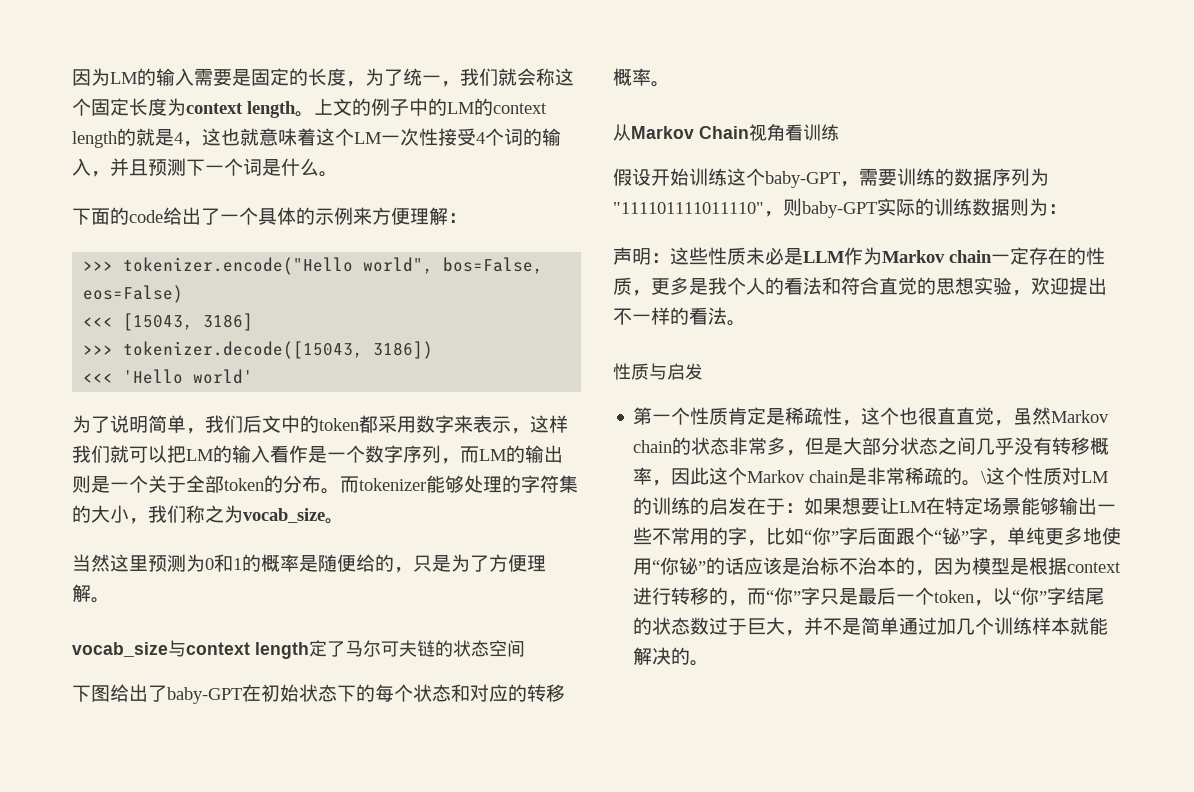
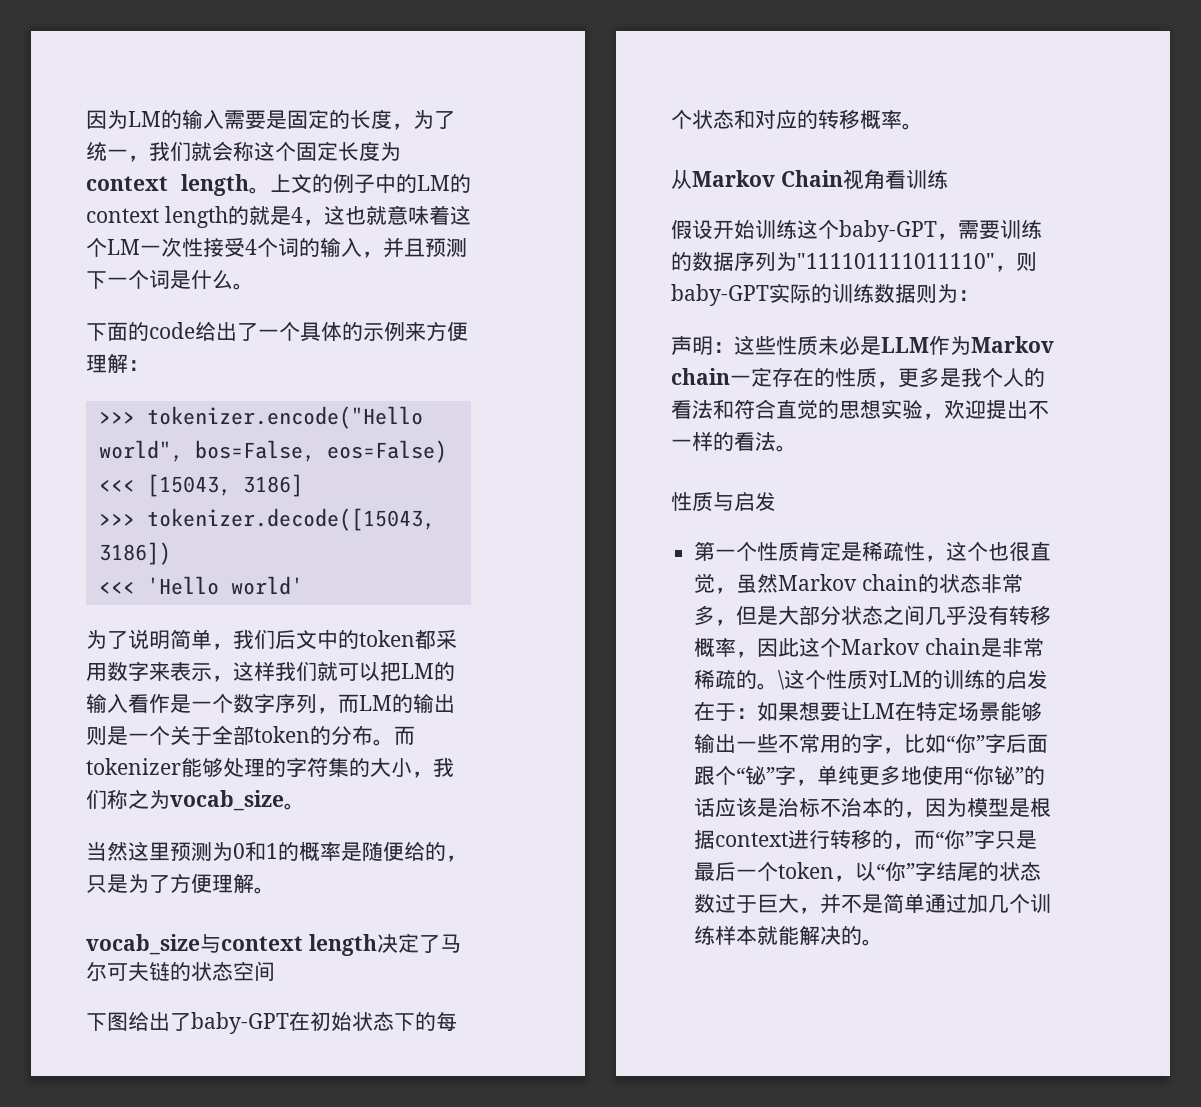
(309, 650) none -> [376,934,398,953] 决
[956,407,976,425] 直 -> (1052, 551) none

